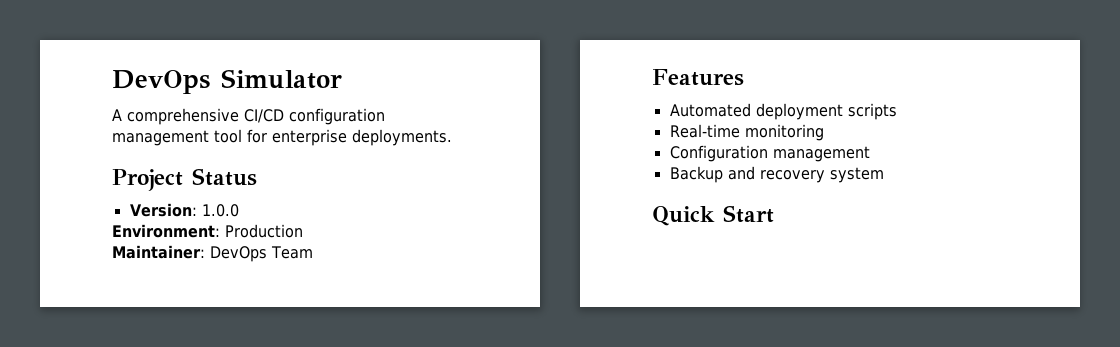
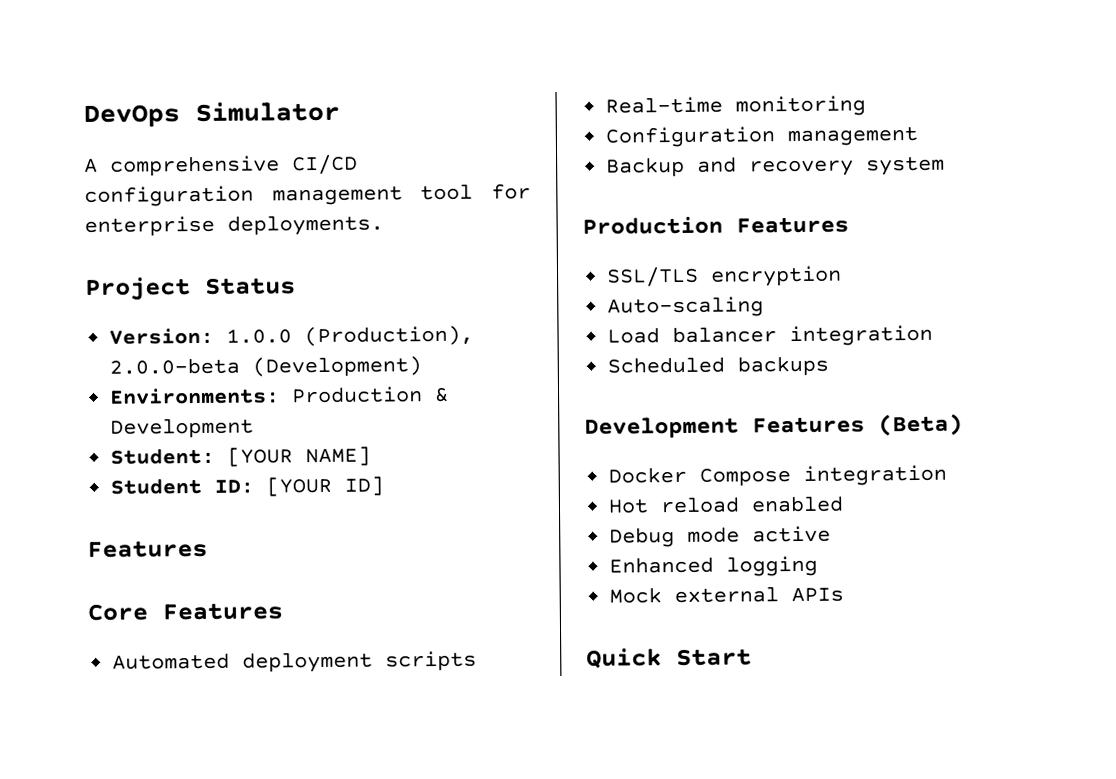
[112,224,303,238] [112,245,313,262] // Environment: Production // Maintainer: DevOps Team // -> [304,325,475,347] [109,356,423,378] [109,386,450,405] [110,417,255,439] [110,446,372,467] [110,476,385,497] [87,539,208,558] [87,603,148,621] (Production), 2.0.0-beta (Development) // Environments: Production & Development // Student: [YOUR NAME] // Student ID: [YOUR ID] // Features // Core
(884, 175) none -> [582,216,849,235] [606,265,843,287] [607,296,765,318] [607,324,934,347] [607,355,830,377] [584,413,963,439] [608,464,948,487] [608,495,845,514] [609,525,832,548] [609,555,819,577] [609,586,845,604] // Production Features // SSL/TLS encryption // Auto-scaling // Load balancer integration // Scheduled backups // Development Features (Beta) // Docker Compose integration // Hot reload enabled // Debug mode active // Enhanced logging // Mock external APIs

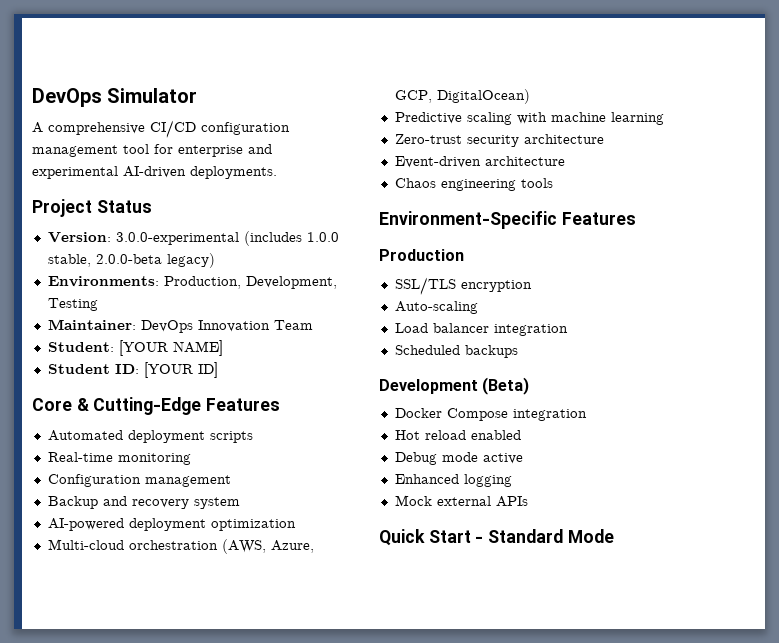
(215, 226) none -> [248,144,272,154] [32,166,186,179] and experimental AI-driven
[226,325,475,347] [109,356,423,378] [109,386,450,405] [110,417,255,439] 1.0.0 (Production), 2.0.0-beta (Development) // Environments: Production & Development -> [115,231,339,246] [47,253,215,268] [47,276,337,289] [47,298,98,311] [47,319,313,333] 3.0.0-experimental (includes 1.0.0 stable, 2.0.0-beta legacy) // Environments: Production, Development, Testing // Maintainer: DevOps Innovation Team
[87,539,208,558] // Features -> (218, 370) none
(148, 612) none -> [76,397,202,415] & Cutting-Edge
[582,216,849,235] // Production Features -> [47,518,296,531] [47,539,314,554] [394,89,530,104] [394,112,664,125] [394,134,604,147] [394,156,565,168] [394,178,553,191] [379,211,636,229] [379,249,464,261] // AI-powered deployment optimization // Multi-cloud orchestration (AWS, Azure, GCP, DigitalOcean) // Predictive scaling with machine learning // Zero-trust security architecture // Event-driven architecture // Chaos engineering tools // Environment-Specific Features // Production
[752,416,865,434] Features -> (478, 386) none
(752, 657) none -> [475,529,614,543] - Standard Mode

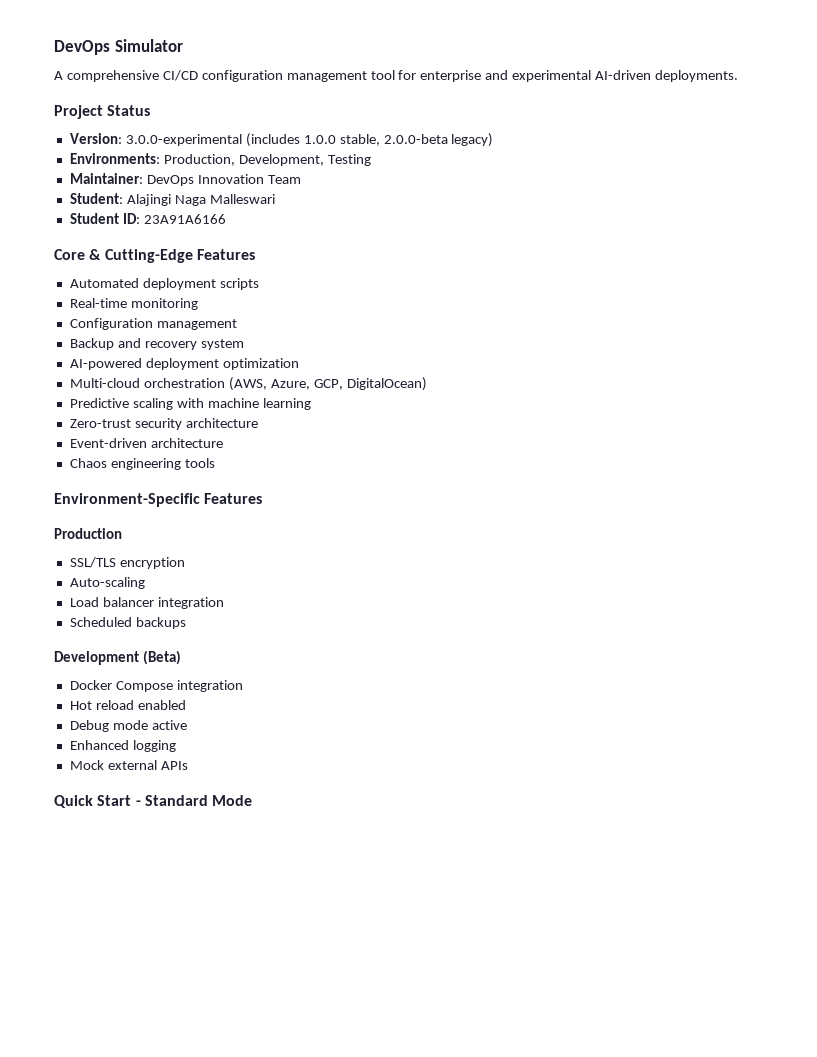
[118,340,223,356] [YOUR NAME] -> [126,194,275,206] Alajingi Naga Malleswari
[143,362,218,378] [YOUR ID] -> [143,214,226,224] 23A91A6166

